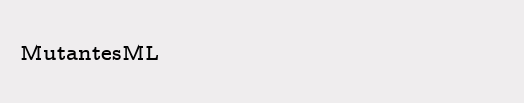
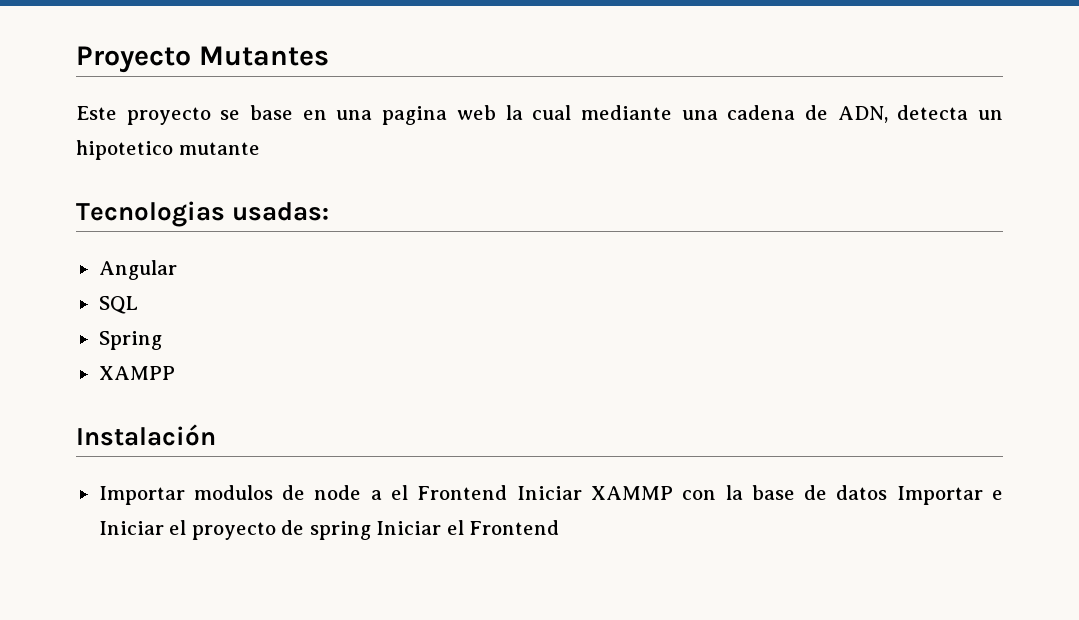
[20,44,159,60] MutantesML -> [76,46,329,73] [76,105,1003,125] [76,140,260,160] [76,201,330,227] [98,260,177,280] [98,296,138,314] [98,331,162,350] [98,366,175,380] [76,424,216,446] [98,485,1003,505] [98,520,560,540] Proyecto Mutantes // Este proyecto se base en una pagina web la cual mediante una cadena de ADN, detecta un hipotetico mutante // Tecnologias usadas: // Angular // SQL // Spring // XAMPP // Instalación // Importar modulos de node a el Frontend Iniciar XAMMP con la base de datos Importar e Iniciar el proyecto de spring Iniciar el Frontend

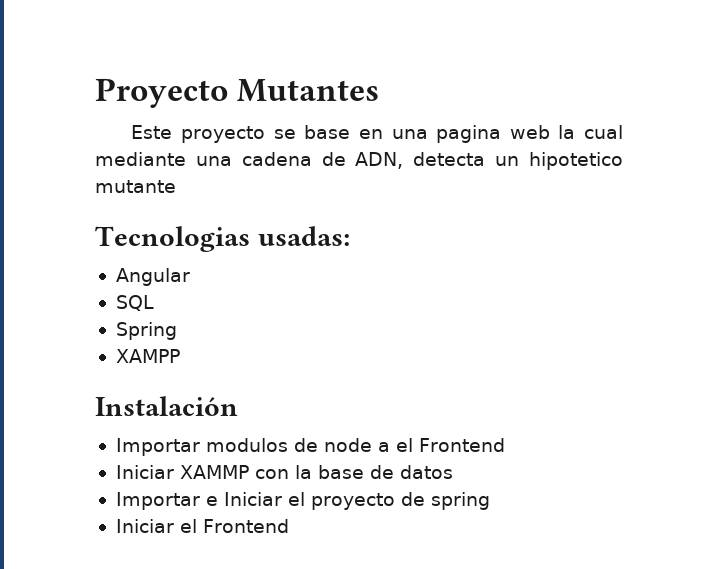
(508, 492) none -> (505, 445) //
(888, 492) none -> (453, 472) //
(371, 530) none -> (490, 501) //

